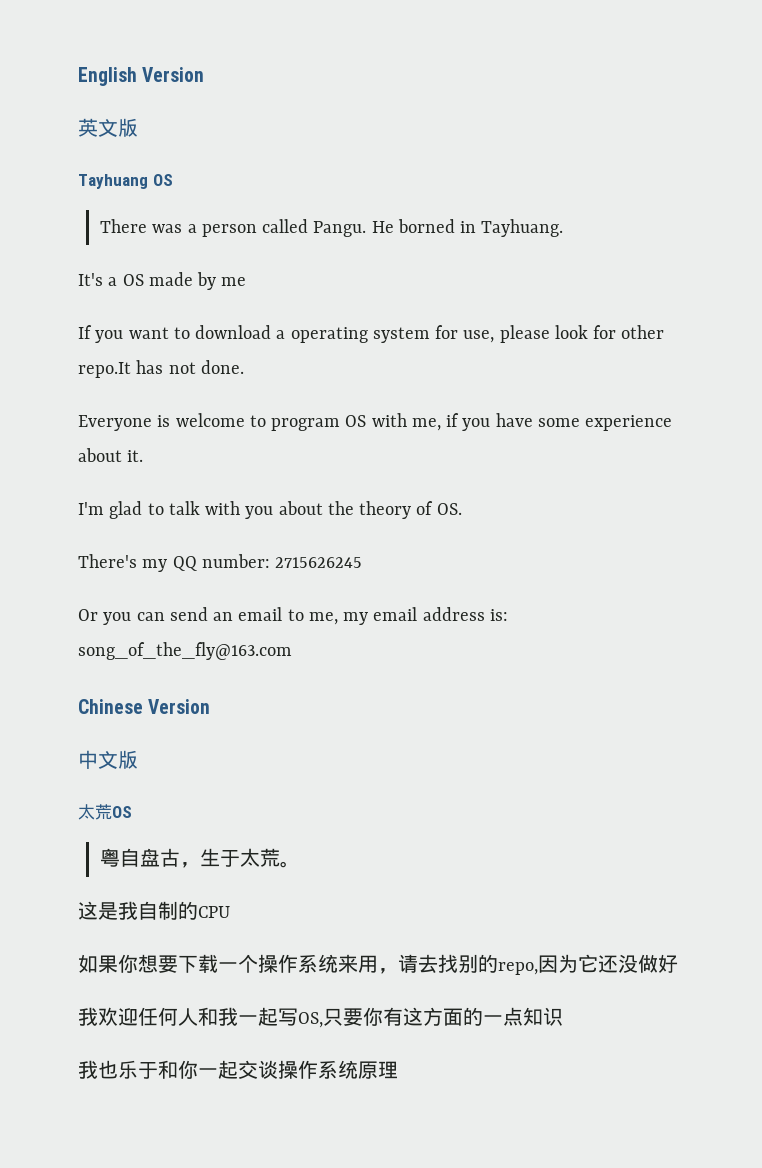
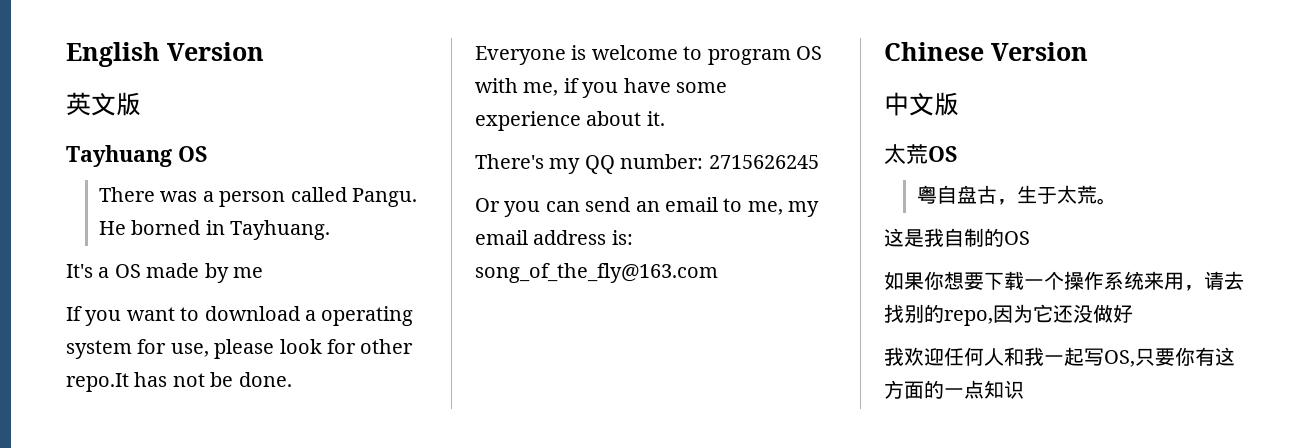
(196, 368) none -> [210,372,234,387] be
[78,501,462,519] // I'm glad to talk with you about the theory of OS. -> (665, 118) none
[198,906,230,918] CPU -> [1004,231,1030,245] OS
[78,1060,398,1079] // 我也乐于和你一起交谈操作系统原理 -> (1024, 389) none

